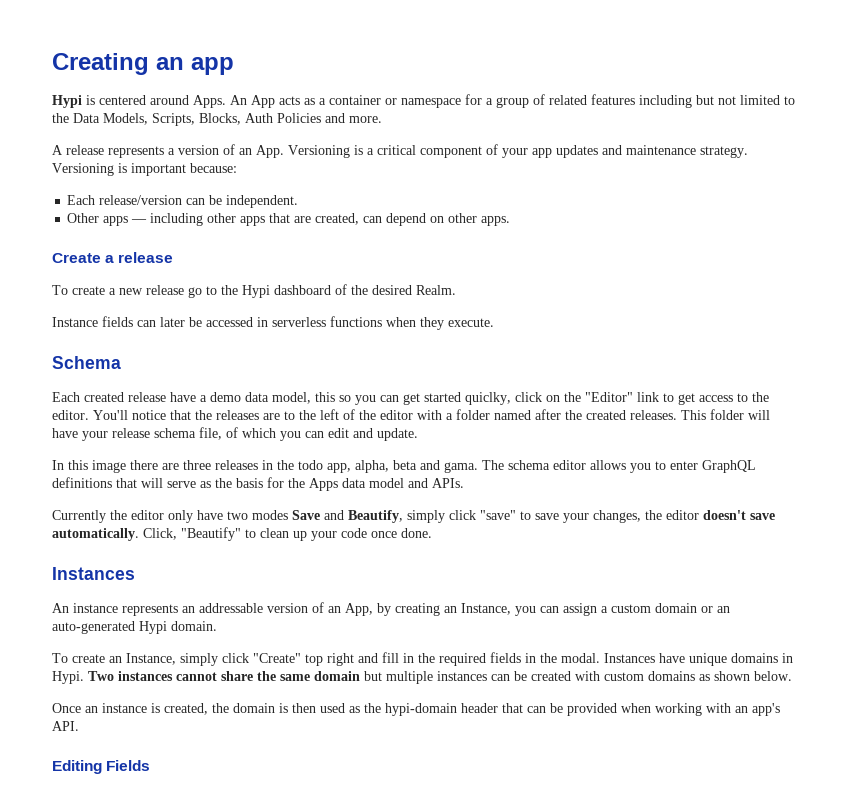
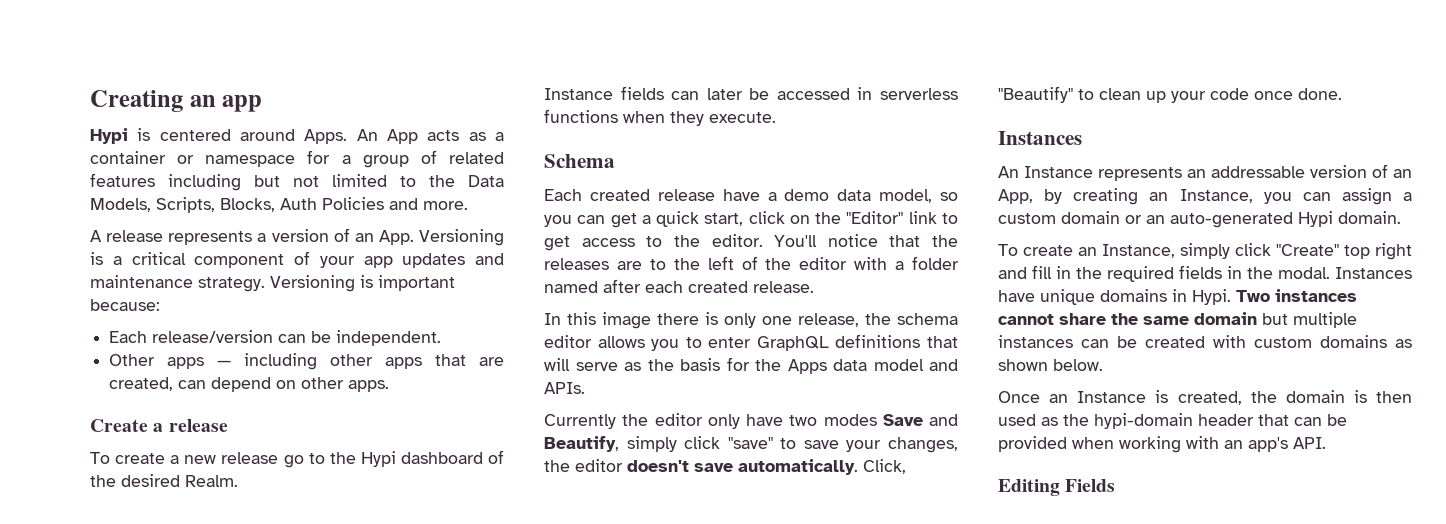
[315,392,335,402] this -> (933, 196) none
[424,392,511,405] started quiclky, -> [641,211,744,227] a quick start,
[565,409,770,420] [52,427,418,441] [52,460,504,473] the created releases. This folder will have your release schema file, of which you can edit and update. // In this image there are three releases in the todo app, alpha, beta and gama. The -> [645,281,814,293] [544,312,891,329] each created release. // In this image there is only one release, the
[73,603,118,613] instance -> [1024,166,1093,178] Instance
[102,703,147,713] instance -> [1077,391,1147,403] Instance

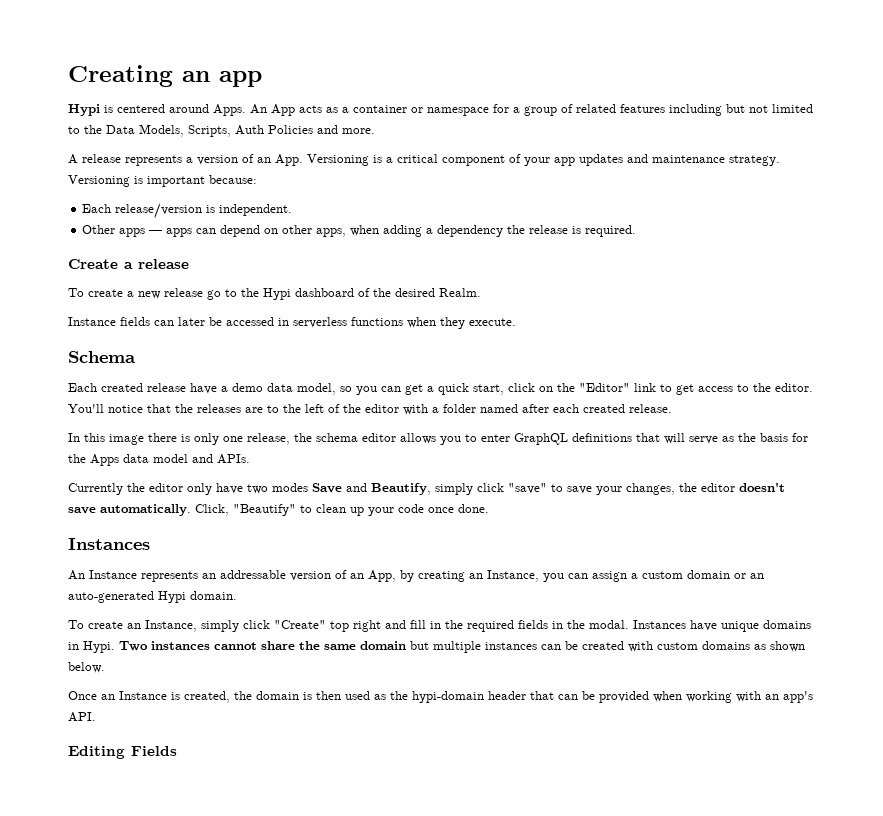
[220,198,275,212] Blocks, -> (231, 131) none
[278,331,332,343] can be -> [206,205,216,213] is
[244,353,505,370] [109,377,390,392] including other apps that are created, can depend on other apps. -> [166,225,637,237] apps can depend on other apps, when adding a dependency the release is required.

